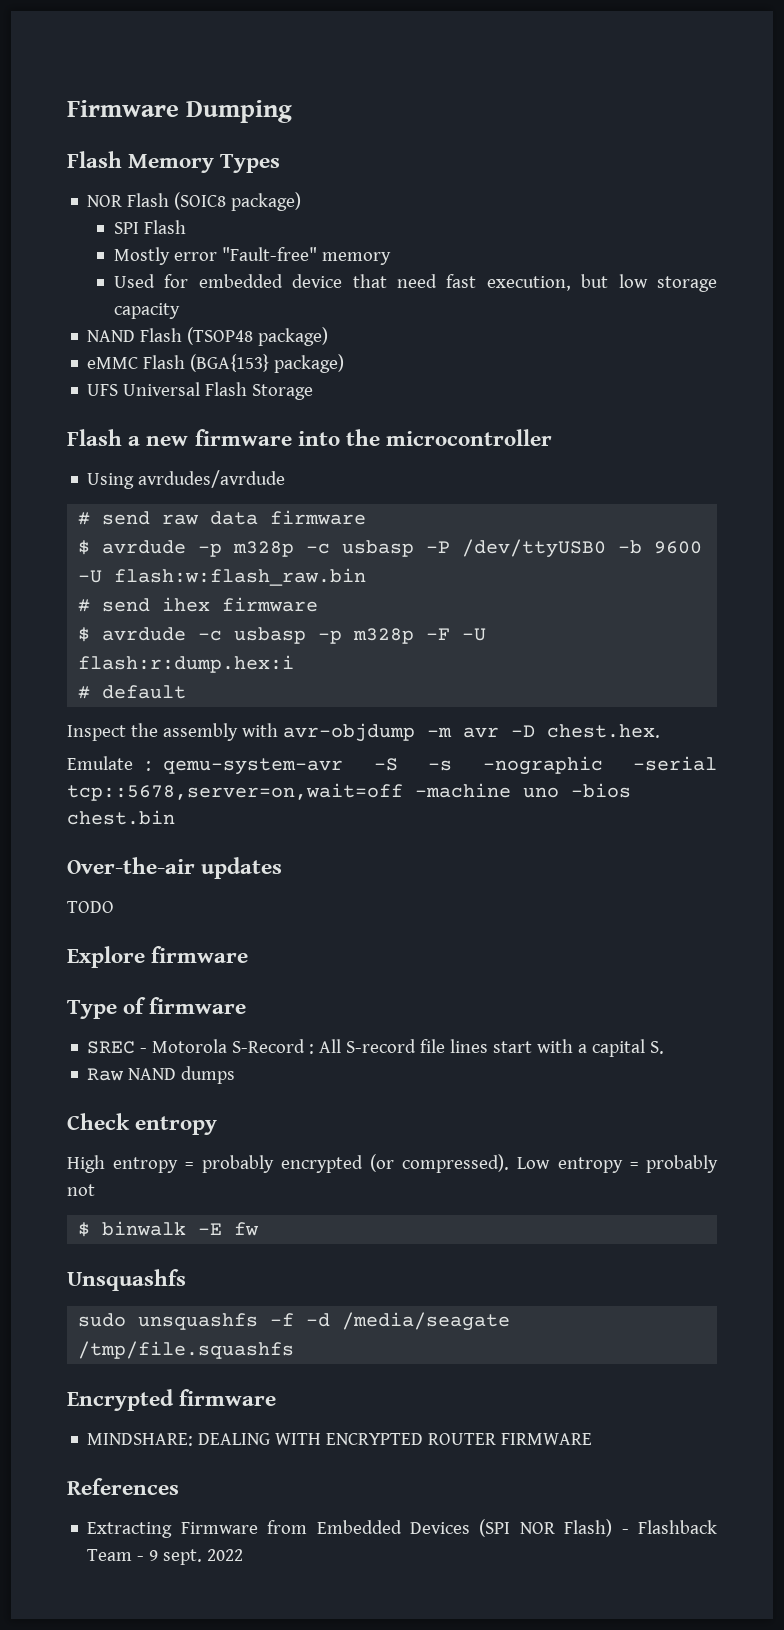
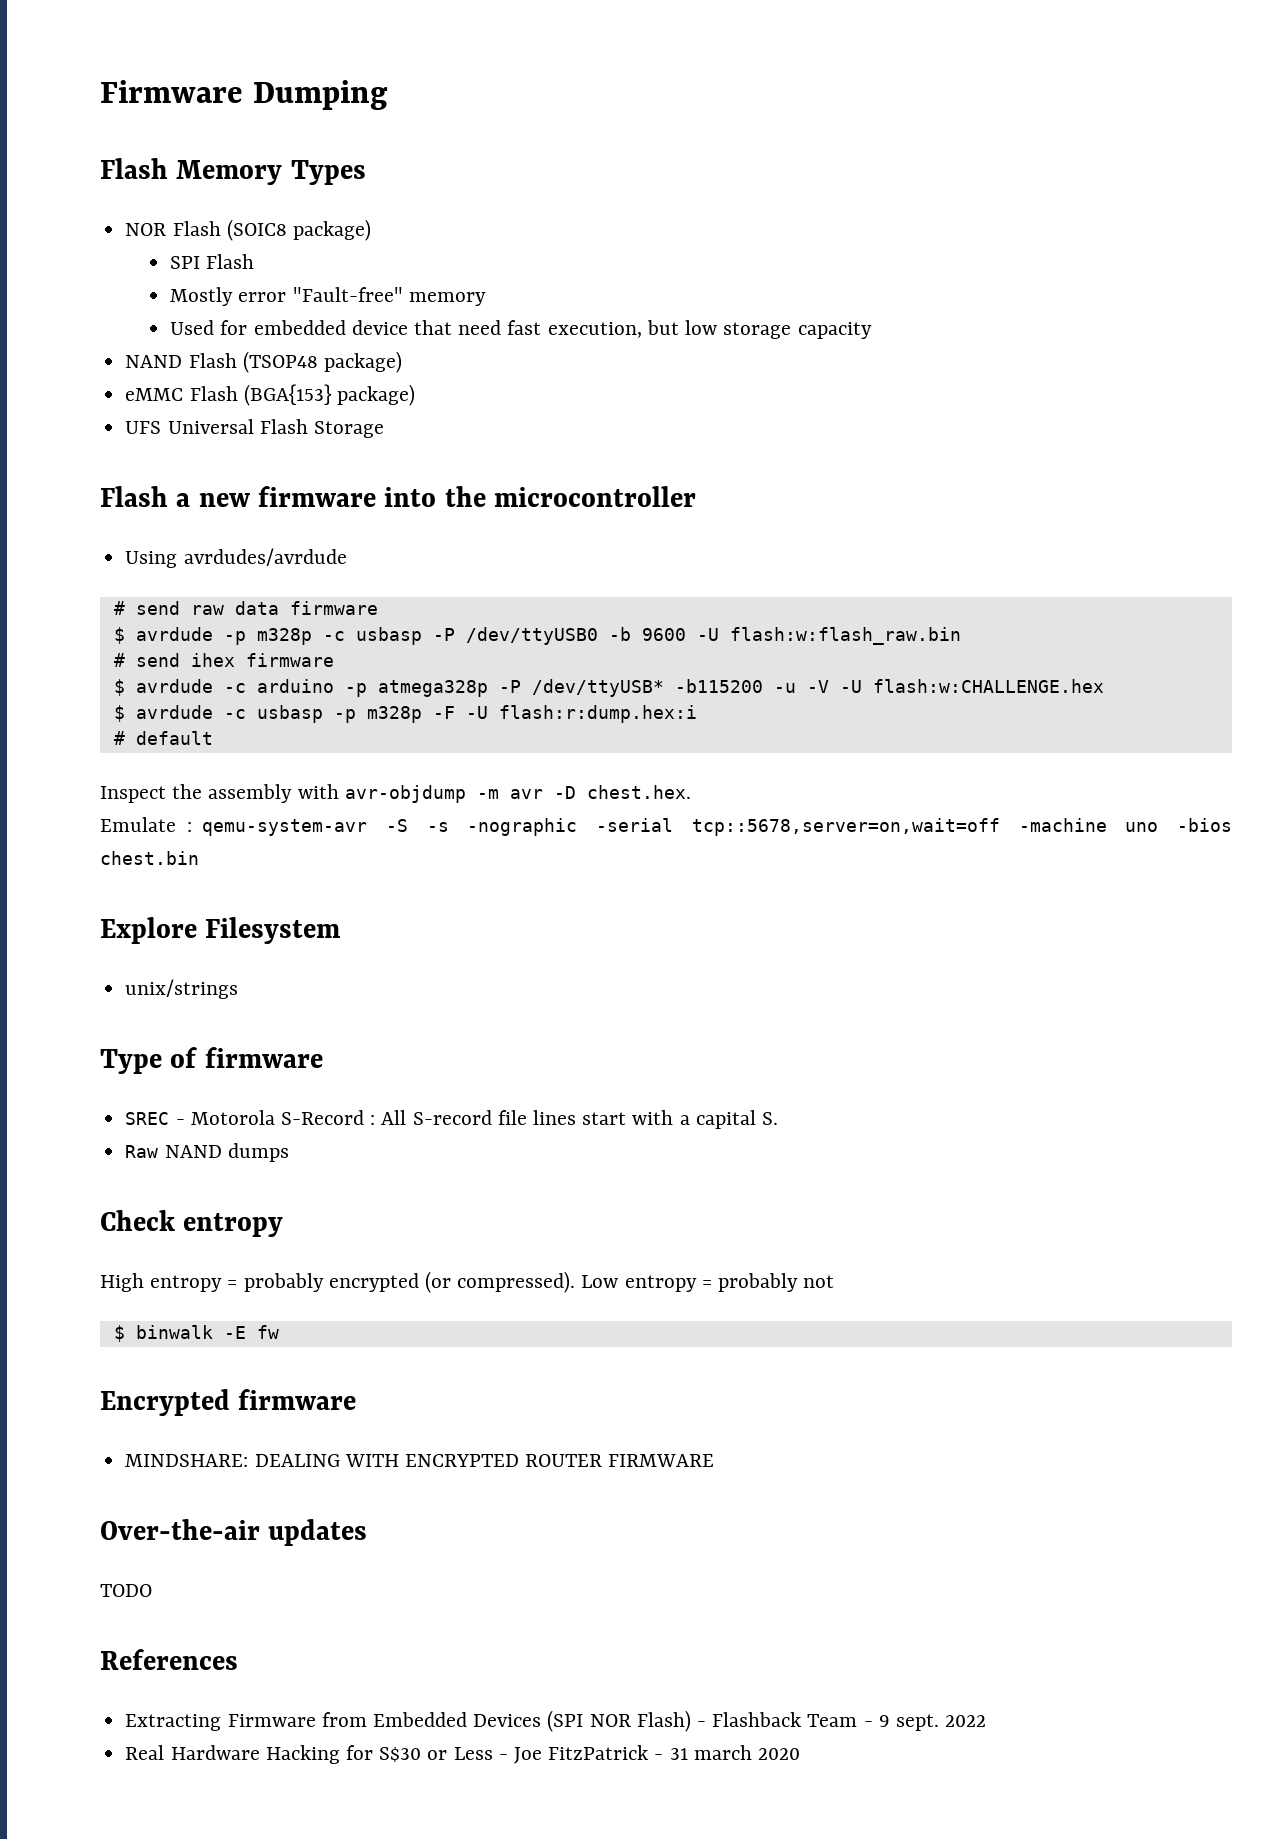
(319, 604) none -> [113,679,1104,697] // $ avrdude -c arduino -p atmega328p -P /dev/ttyUSB* -b115200 -u -V -U flash:w:CHALLENGE.hex
[67,857,283,879] [67,901,114,913] [67,946,249,968] Over-the-air updates // TODO // Explore firmware -> [100,917,341,944] [125,979,239,999] Explore Filesystem // unix/strings
[67,1269,186,1291] [78,1312,511,1331] [78,1341,295,1359] // Unsquashfs // sudo unsquashfs -f -d /media/seagate /tmp/file.squashfs -> (279, 1332) none
(593, 1439) none -> [100,1519,368,1546] [100,1584,152,1597] // Over-the-air updates // TODO
(244, 1555) none -> [125,1745,801,1764] // Real Hardware Hacking for S$30 or Less - Joe FitzPatrick - 31 march 2020

